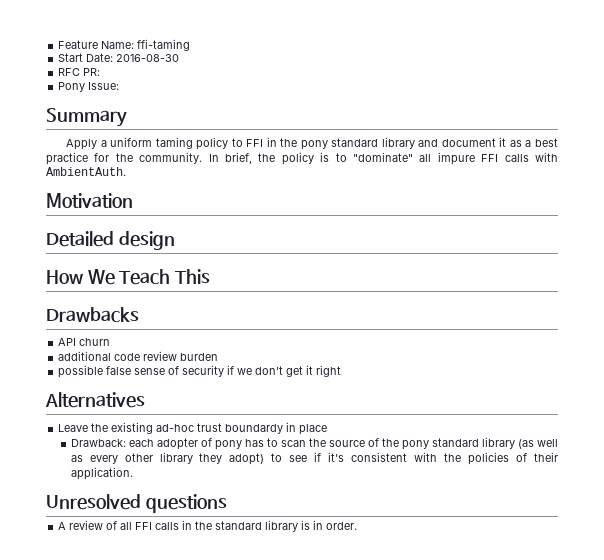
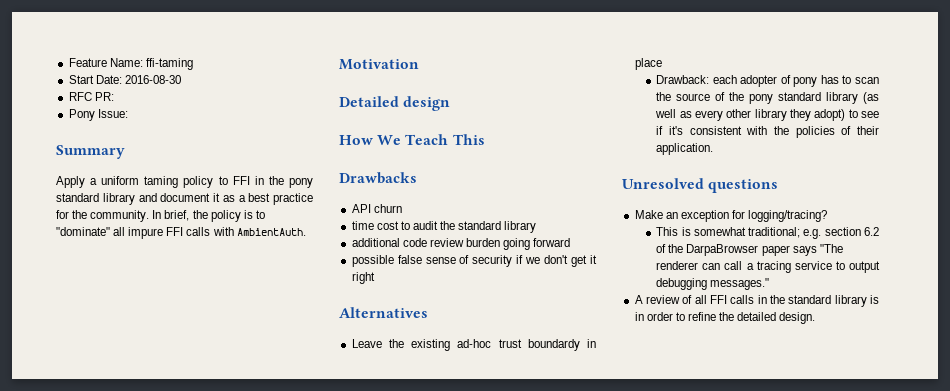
(111, 342) none -> [351,221,537,233] // time cost to audit the standard library
(219, 357) none -> [503,238,571,250] going forward
(227, 503) none -> [634,210,828,222] [656,227,879,239] [656,244,843,256] [656,261,880,273] [656,278,770,290] // Make an exception for logging/tracing? // This is somewhat traditional; e.g. section 6.2 of the DarpaBrowser paper says "The renderer can call a tracing service to output debugging messages."
[326,522,358,530] order. -> [646,312,816,324] order to refine the detailed design.

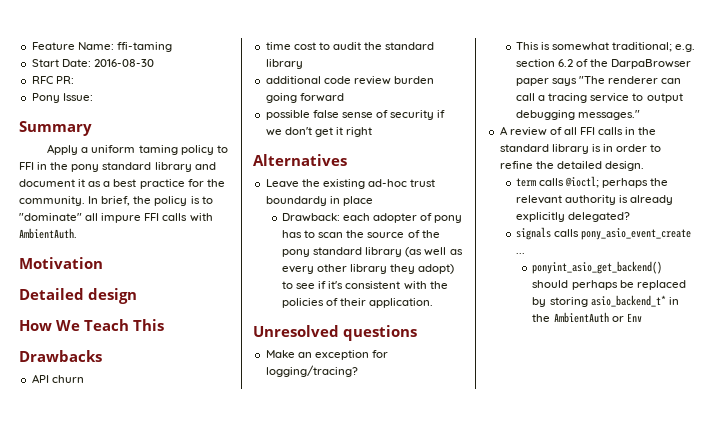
(816, 318) none -> [516,176,669,188] [516,195,674,205] [516,212,631,222] [516,227,692,240] [516,253,526,254] [532,261,663,274] [532,280,686,290] [532,295,679,307] [532,312,642,323] // term calls @ioctl; perhaps the relevant authority is already explicitly delegated? // signals calls pony_asio_event_create ... // ponyint_asio_get_backend() should perhaps be replaced by storing asio_backend_t* in the AmbientAuth or Env

